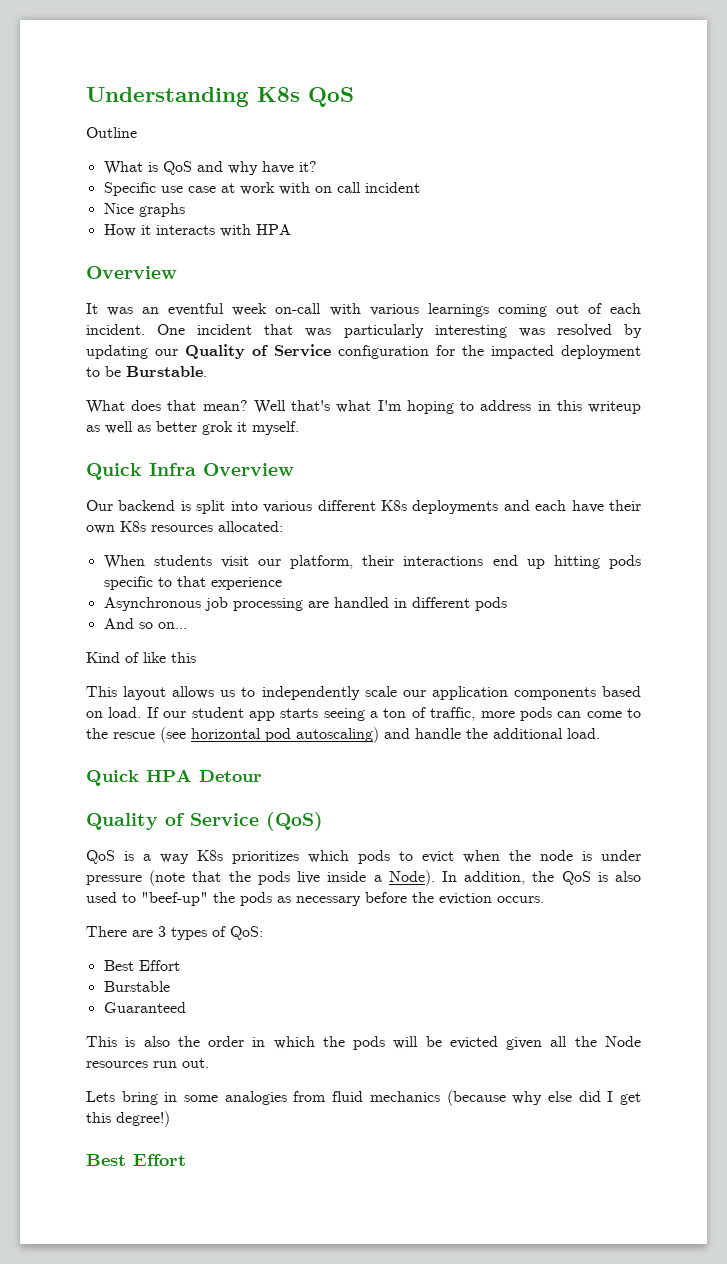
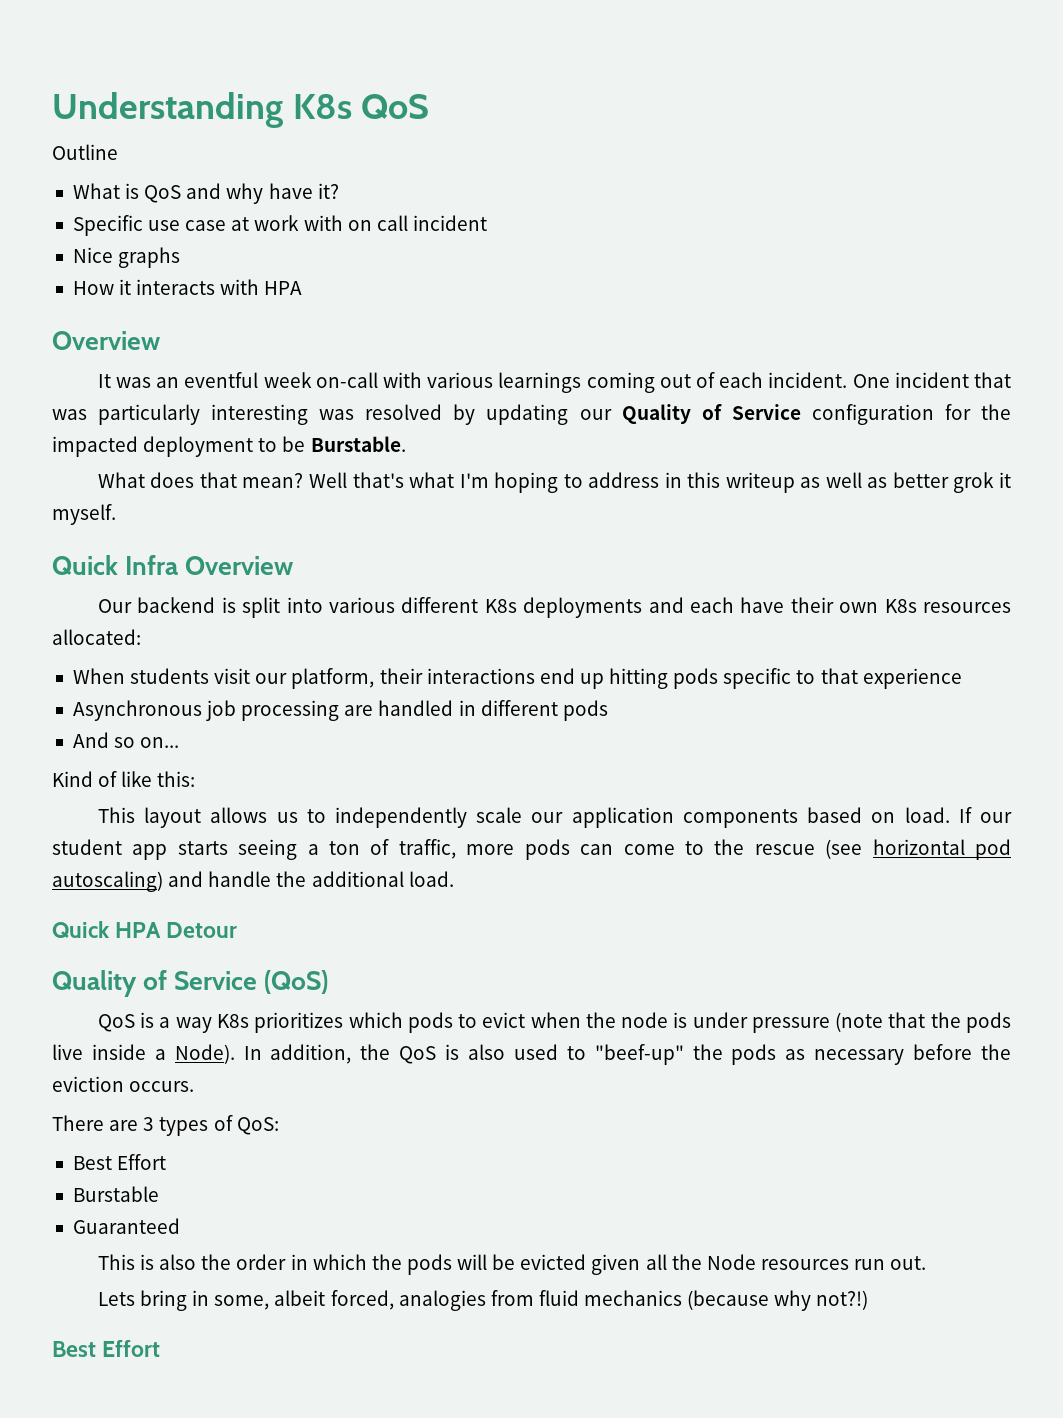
[171,652,196,663] this -> [157,771,196,787] this:
[184,1095,219,1102] some -> [214,1290,394,1310] some, albeit forced,
[547,1091,641,1105] [86,1111,170,1127] else did I get this degree!) -> [816,1290,869,1310] not?!)

